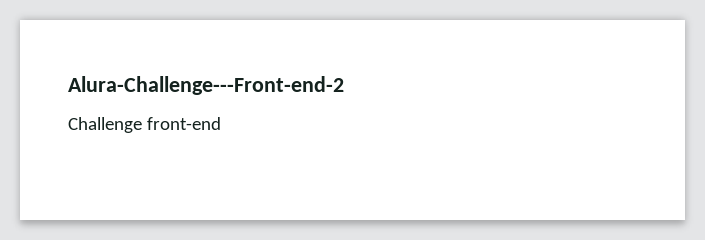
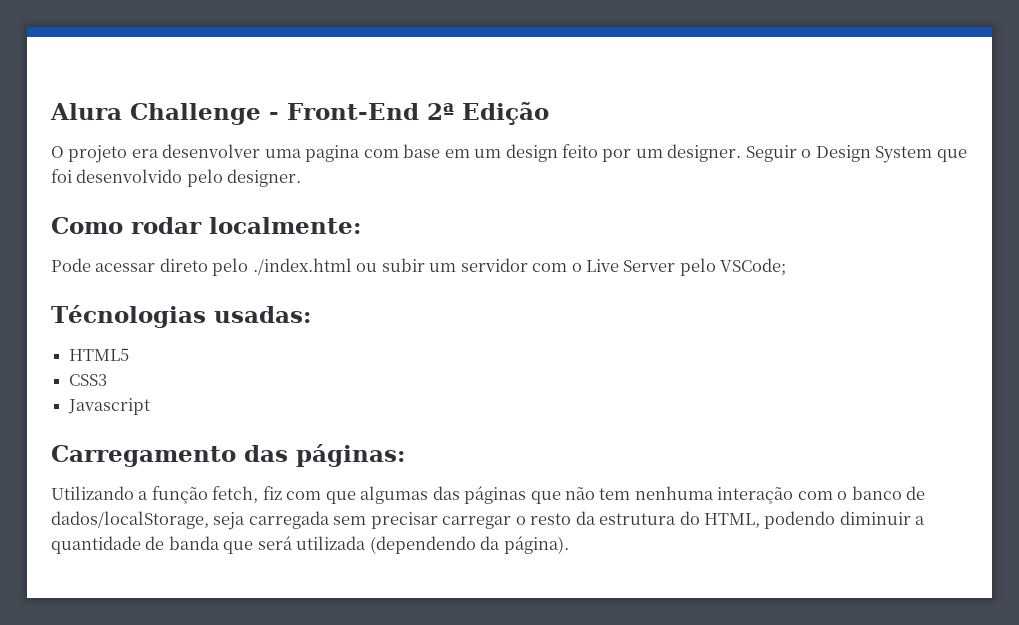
[68,76,344,95] [68,117,221,133] Alura-Challenge---Front-end-2 // Challenge front-end -> [50,102,549,125] [51,144,967,163] [51,169,302,187] [51,217,361,234] [51,258,787,276] [51,305,311,328] [69,348,130,361] [69,374,108,386] [68,398,151,415] [51,444,405,467] [51,486,926,504] [51,511,926,530] [51,536,569,554] Alura Challenge - Front-End 2ª Edição // O projeto era desenvolver uma pagina com base em um design feito por um designer. Seguir o Design System que foi desenvolvido pelo designer. // Como rodar localmente: // Pode acessar direto pelo ./index.html ou subir um servidor com o Live Server pelo VSCode; // Técnologias usadas: // HTML5 // CSS3 // Javascript // Carregamento das páginas: // Utilizando a função fetch, fiz com que algumas das páginas que não tem nenhuma interação com o banco de dados/localStorage, seja carregada sem precisar carregar o resto da estrutura do HTML, podendo diminuir a quantidade de banda que será utilizada (dependendo da página).

